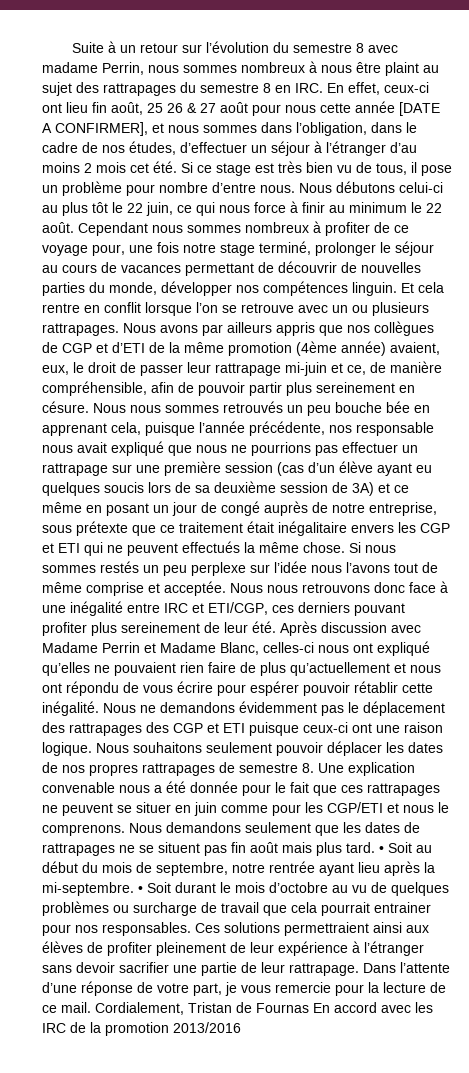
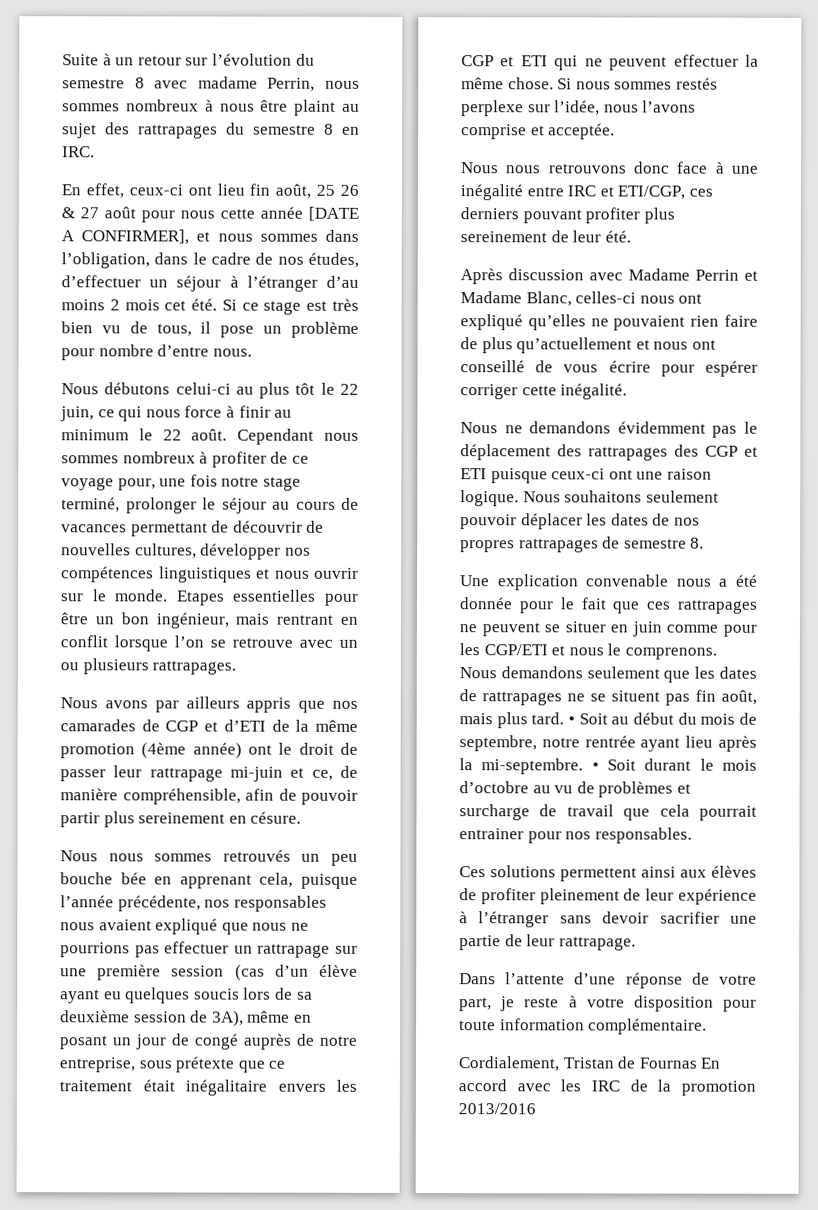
(323, 88) none -> (95, 152) //
(295, 189) none -> (252, 352) //
[42,281,444,296] [42,303,80,313] parties du monde, développer nos compétences linguin. Et cela rentre -> [134,543,311,560] [61,566,359,583] [61,589,359,606] [60,612,334,629] cultures, développer nos compétences linguistiques et nous ouvrir sur le monde. Etapes essentielles pour être un bon ingénieur, mais rentrant
(119, 329) none -> (237, 667) //
[374,321,434,336] collègues -> [60,719,136,732] camarades
[390,342,440,355] [42,365,69,375] avaient, eux, -> [248,744,272,755] ont
(89, 407) none -> (302, 817) //
[356,422,434,436] [42,442,107,453] responsable nous avait -> [233,895,327,912] [60,919,152,931] responsables nous avaient
[352,482,409,496] 3A) et ce -> [211,1010,244,1027] 3A),
[182,541,240,553] effectués -> [673,54,739,67] effectuer
[143,565,187,576] un peu -> (718, 83) none
[274,561,307,573] l’idée -> [554,100,601,116] l’idée,
[394,562,438,573] [42,582,82,593] tout de même -> (697, 106) none
(226, 588) none -> (616, 131) //
(276, 627) none -> (631, 236) //
[66,681,119,696] répondu -> [460,360,525,373] conseillé
[303,681,398,696] pouvoir rétablir -> [460,384,518,400] corriger
(99, 708) none -> (628, 391) //
(314, 768) none -> (705, 543) //
[250,842,278,853] août -> [721,689,757,705] août,
[391,882,449,896] [42,901,129,916] quelques problèmes ou -> [598,781,691,798] problèmes et
(191, 929) none -> (692, 835) //
[284,922,369,936] permettraient -> [560,867,637,882] permettent
(359, 969) none -> (636, 943) //
[241,982,446,996] [42,1002,91,1013] vous remercie pour la lecture de ce mail. -> [524,995,757,1012] [459,1018,708,1035] reste à votre disposition pour toute information complémentaire. //

